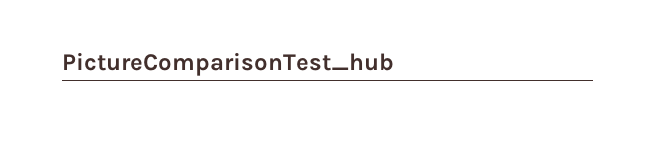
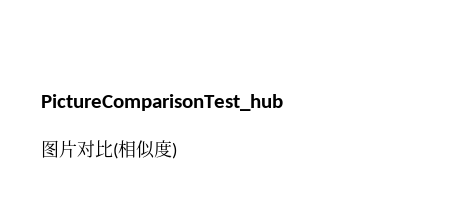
(394, 64) none -> [41,140,177,159] // 图片对比(相似度)

